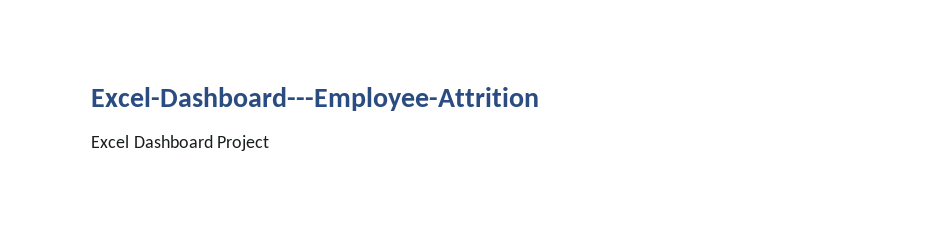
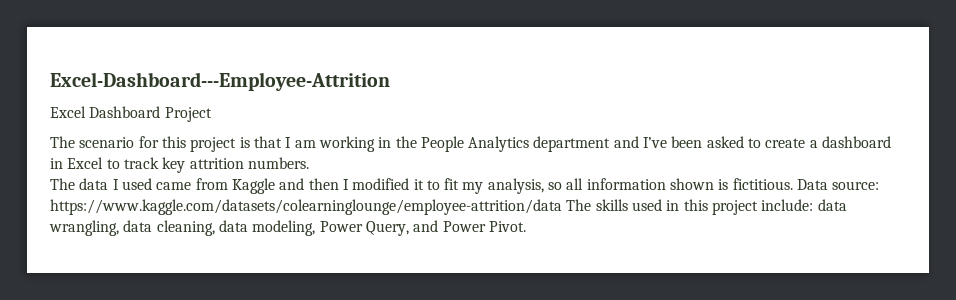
(270, 143) none -> [50,136,892,152] [50,157,309,173] [50,178,880,194] [50,199,847,215] [49,220,526,236] // The scenario for this project is that I am working in the People Analytics department and I’ve been asked to create a dashboard in Excel to track key attrition numbers. // The data I used came from Kaggle and then I modified it to fit my analysis, so all information shown is fictitious. Data source: https://www.kaggle.com/datasets/colearninglounge/employee-attrition/data The skills used in this project include: data wrangling, data cleaning, data modeling, Power Query, and Power Pivot.

